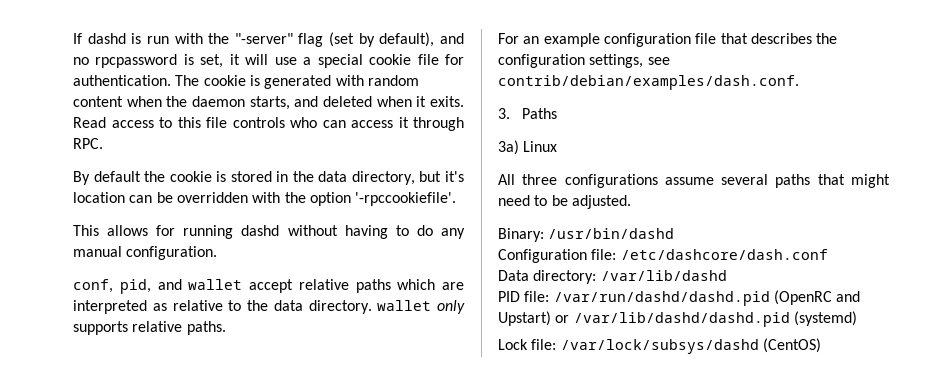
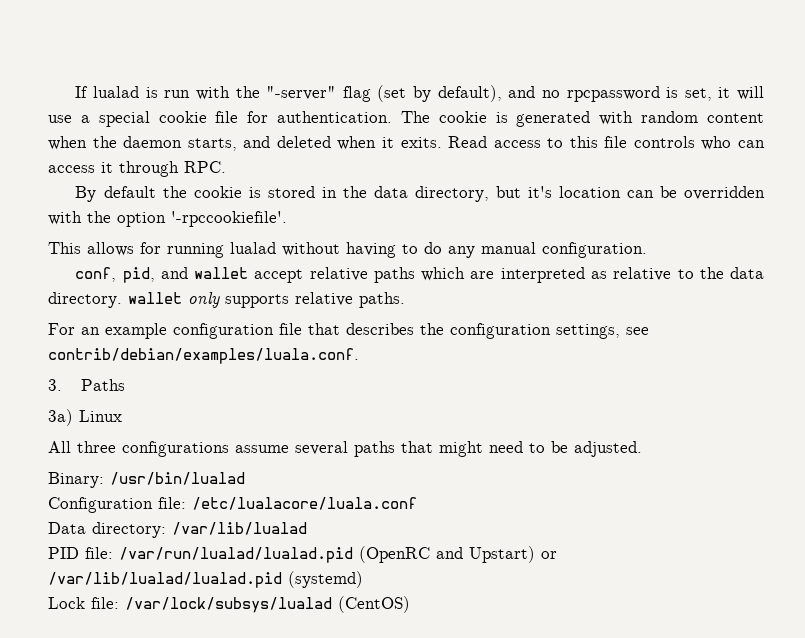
[87,33,126,44] dashd -> [93,86,140,98] lualad
[241,225,280,236] dashd -> [230,242,276,254] lualad
[498,75,799,90] contrib/debian/examples/dash.conf. -> [48,348,359,364] contrib/debian/examples/luala.conf.
[548,228,675,239] /usr/bin/dashd -> [110,472,245,485] /usr/bin/lualad
[620,249,828,260] /etc/dashcore/dash.conf -> [192,497,417,510] /etc/lualacore/luala.conf
[600,270,727,281] /var/lib/dashd -> [172,522,307,535] /var/lib/lualad
[553,291,770,306] /var/run/dashd/dashd.pid -> [119,547,353,563] /var/run/lualad/lualad.pid
[573,312,790,327] /var/lib/dashd/dashd.pid -> [48,572,282,588] /var/lib/lualad/lualad.pid
[560,339,759,354] /var/lock/subsys/dashd -> [125,597,332,613] /var/lock/subsys/lualad

